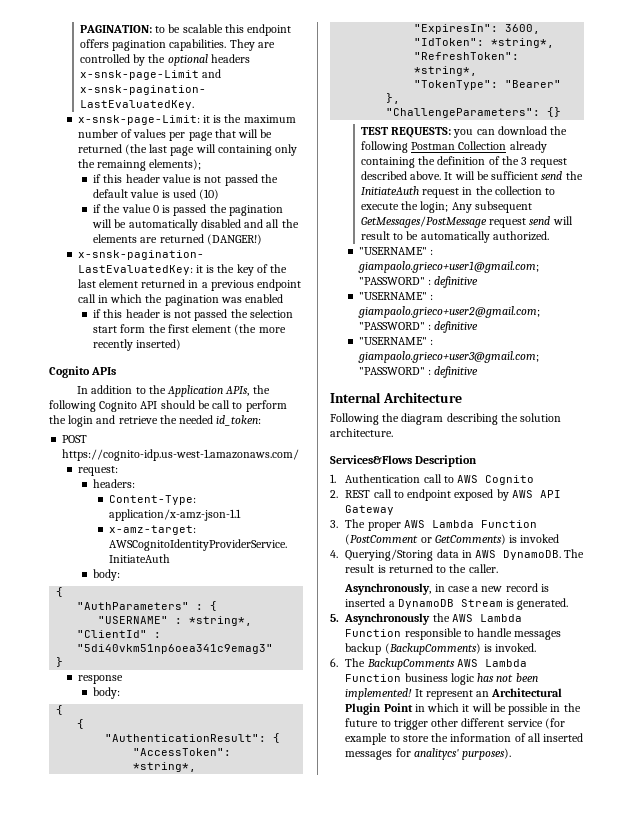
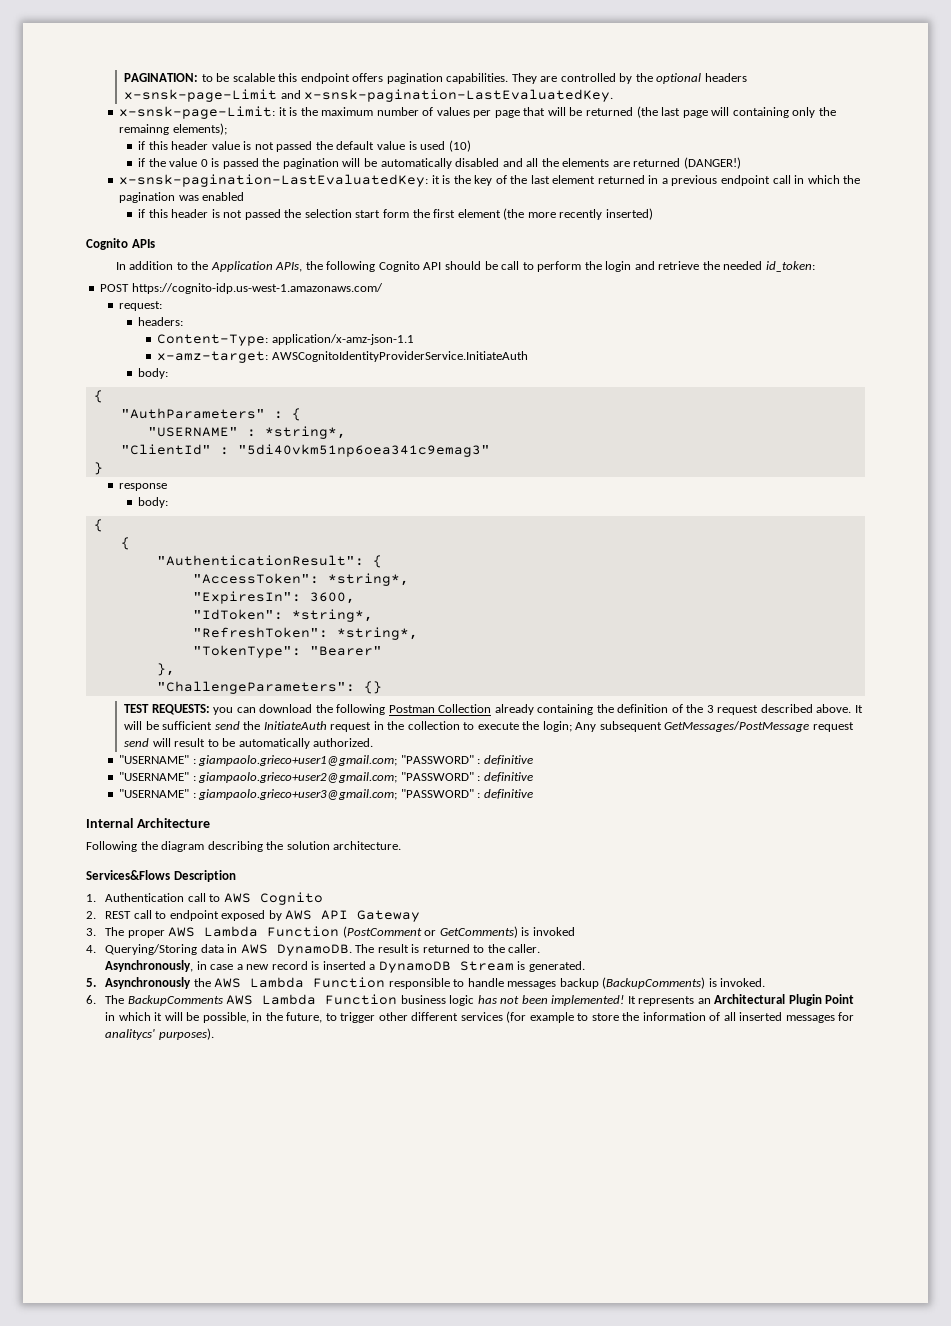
[425,690,473,700] represent -> [638,996,695,1006] represents
[508,703,581,715] [345,718,379,727] possible in the future -> [202,1012,323,1023] possible, in the future,
[507,719,543,727] service -> [460,1012,503,1021] services

